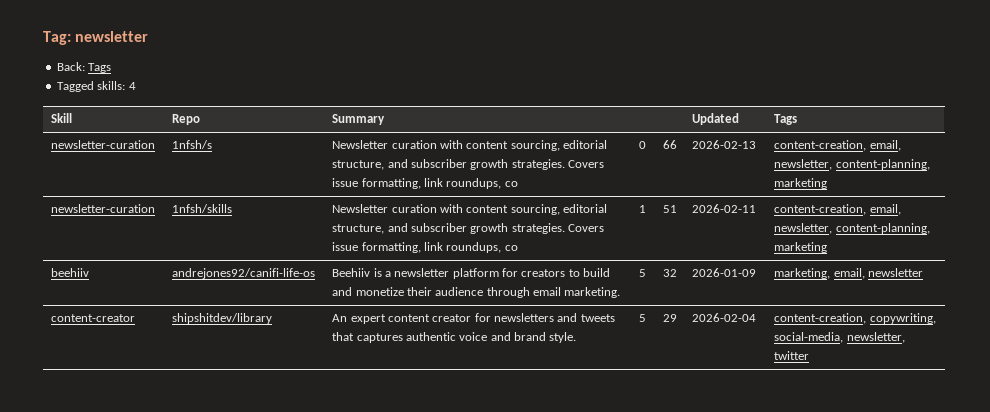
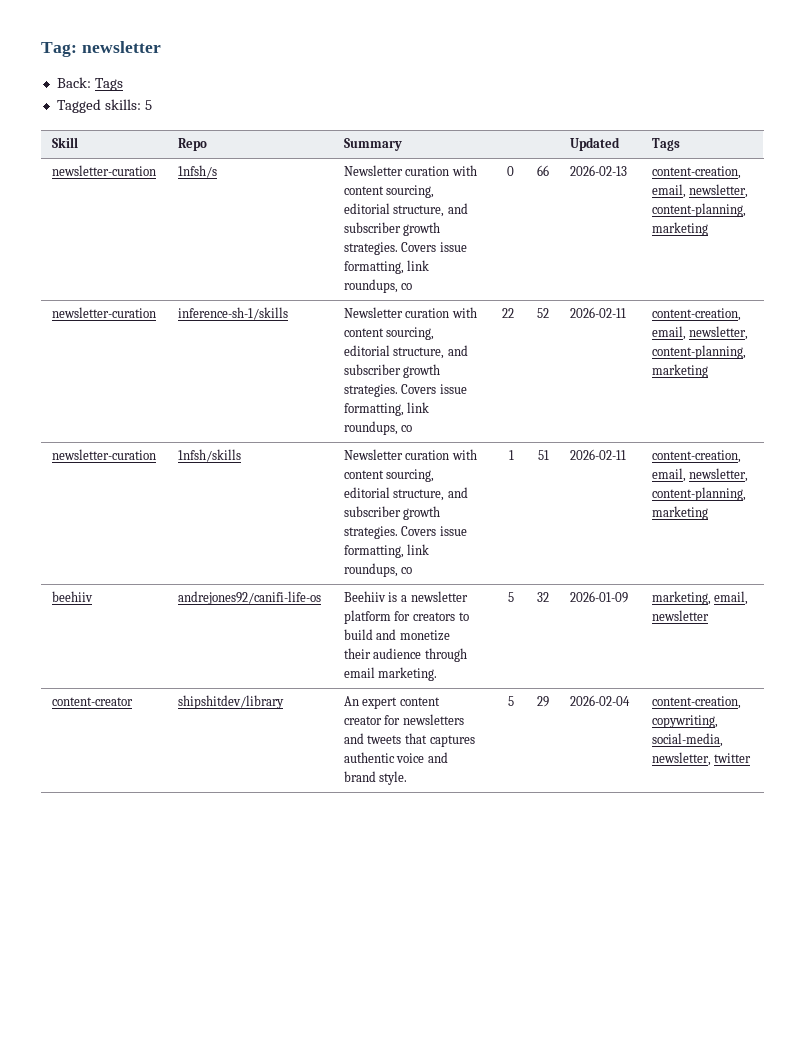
[128,82,136,90] 4 -> [144,100,152,110] 5
(828, 183) none -> [51,307,156,318] [177,307,288,320] [343,307,477,318] [343,327,435,340] [343,345,468,359] [343,364,441,378] [343,384,467,397] [343,402,430,416] [343,421,413,435] [502,308,515,318] [537,308,550,318] [569,307,626,318] [651,308,741,321] [651,326,749,340] [651,345,746,359] [651,364,708,378] // newsletter-curation | inference-sh-1/skills | Newsletter curation with content sourcing, editorial structure, and subscriber growth strategies. Covers issue formatting, link roundups, co | 22 | 52 | 2026-02-11 | content-creation, email, newsletter, content-planning, marketing

